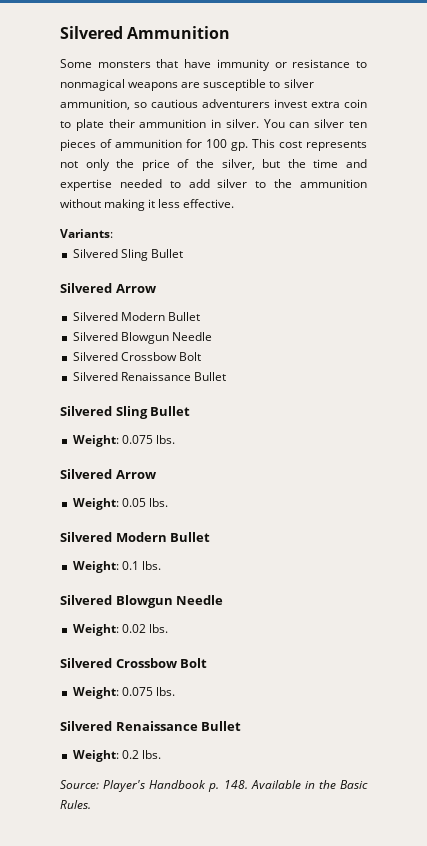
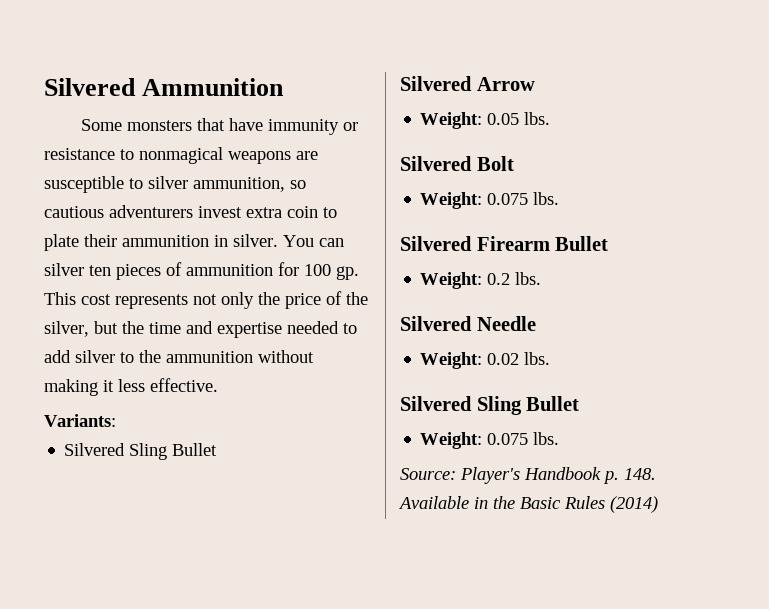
[72,312,200,321] [72,332,212,344] [72,352,201,361] [72,372,226,381] Silvered Modern Bullet // Silvered Blowgun Needle // Silvered Crossbow Bolt // Silvered Renaissance Bullet -> [420,112,551,129] [400,156,514,171] [420,192,560,209] [400,236,609,251] [420,272,542,289] [400,316,536,331] [420,352,551,369] Weight: 0.05 lbs. // Silvered Bolt // Weight: 0.075 lbs. // Silvered Firearm Bullet // Weight: 0.2 lbs. // Silvered Needle // Weight: 0.02 lbs.
[60,469,156,479] [72,498,168,510] [60,532,211,542] [72,561,161,573] [60,595,224,608] [72,624,168,636] [60,658,208,668] [72,687,175,699] [60,721,242,731] [72,750,161,762] // Silvered Arrow // Weight: 0.05 lbs. // Silvered Modern Bullet // Weight: 0.1 lbs. // Silvered Blowgun Needle // Weight: 0.02 lbs. // Silvered Crossbow Bolt // Weight: 0.075 lbs. // Silvered Renaissance Bullet // Weight: 0.2 lbs. -> (560, 438) none
[60,800,91,809] Rules. -> [564,496,658,513] Rules (2014)

